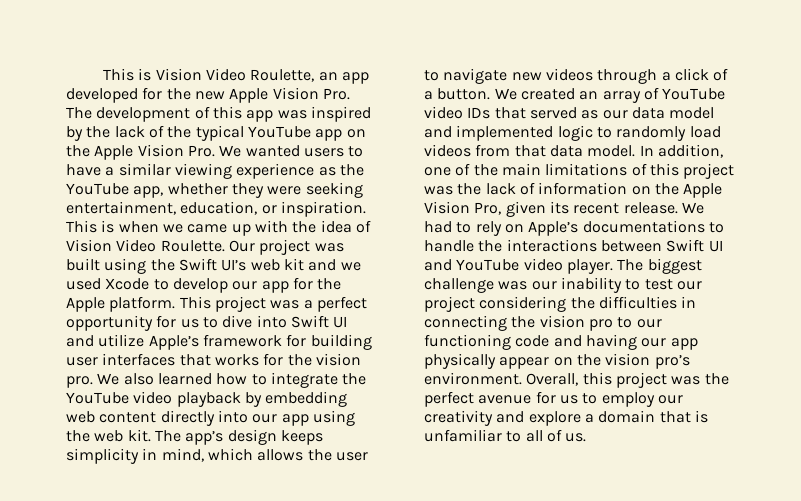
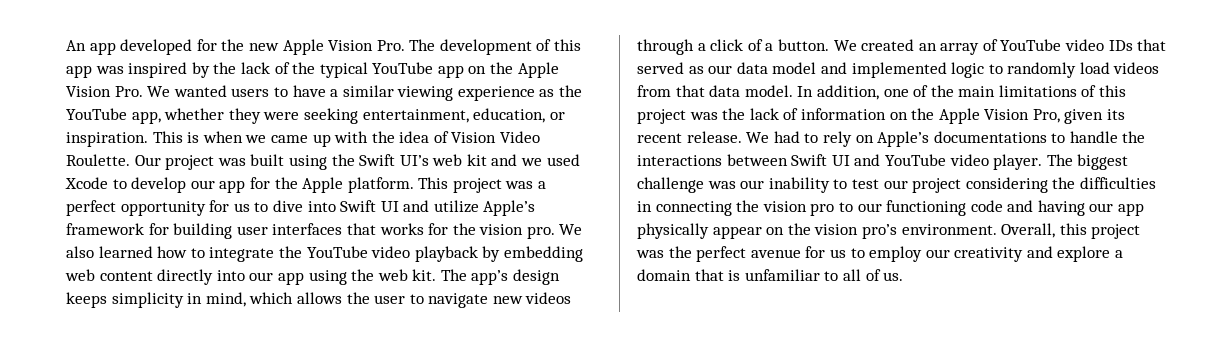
[102,68,338,82] This is Vision Video Roulette, an -> [66,40,86,51] An

